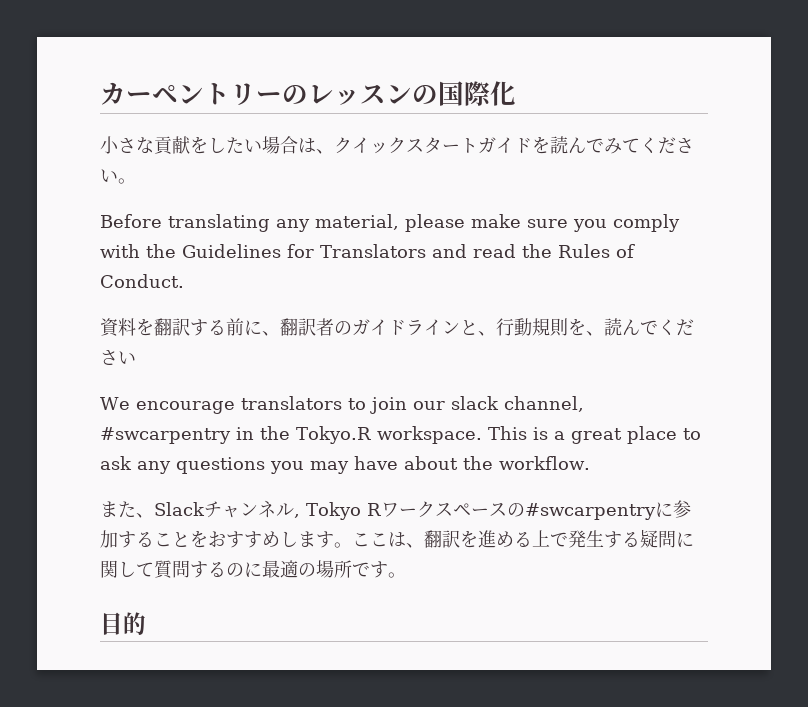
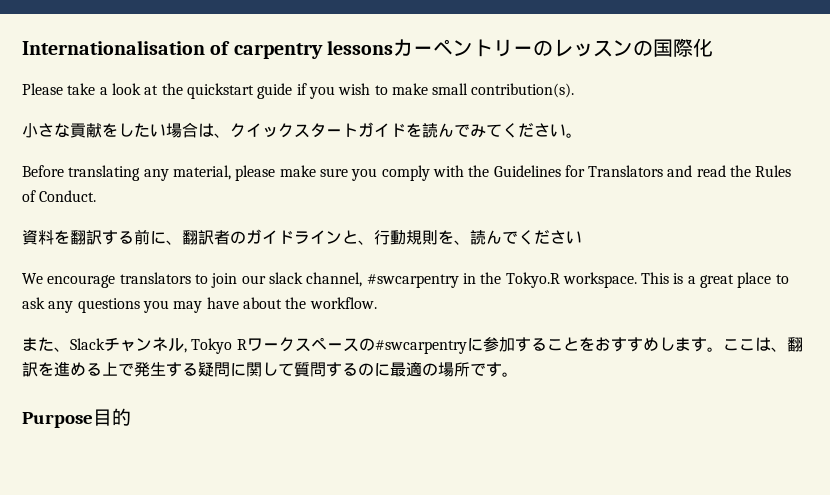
(100, 93) none -> [22,40,394,59] Internationalisation of carpentry lessons
(516, 93) none -> [22,83,575,99] // Please take a look at the quickstart guide if you wish to make small contribution(s).
(406, 575) none -> [22,412,93,428] Purpose

